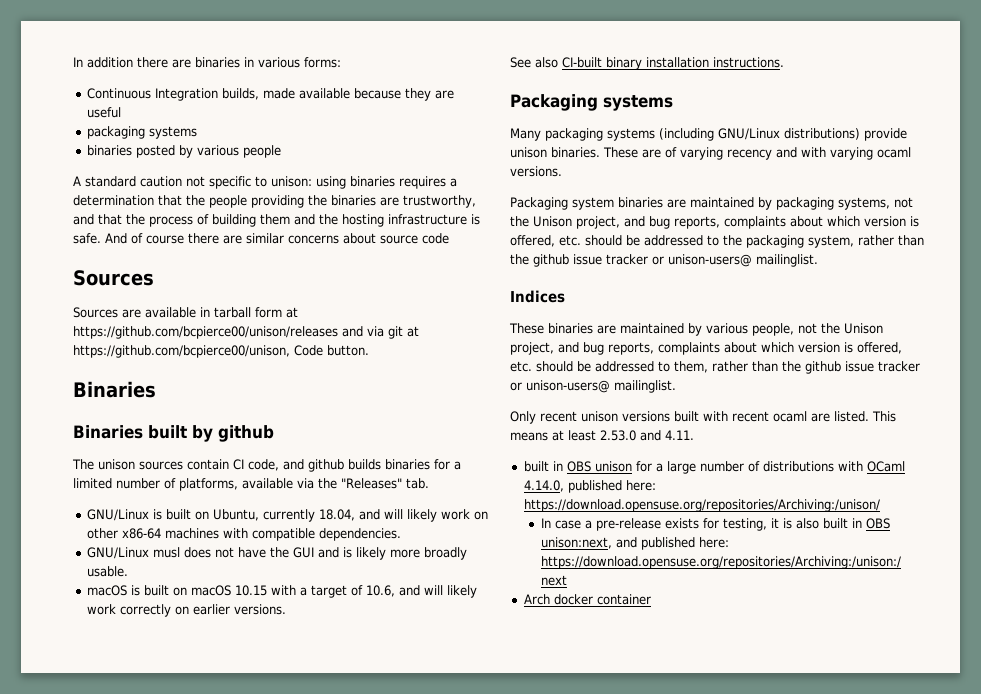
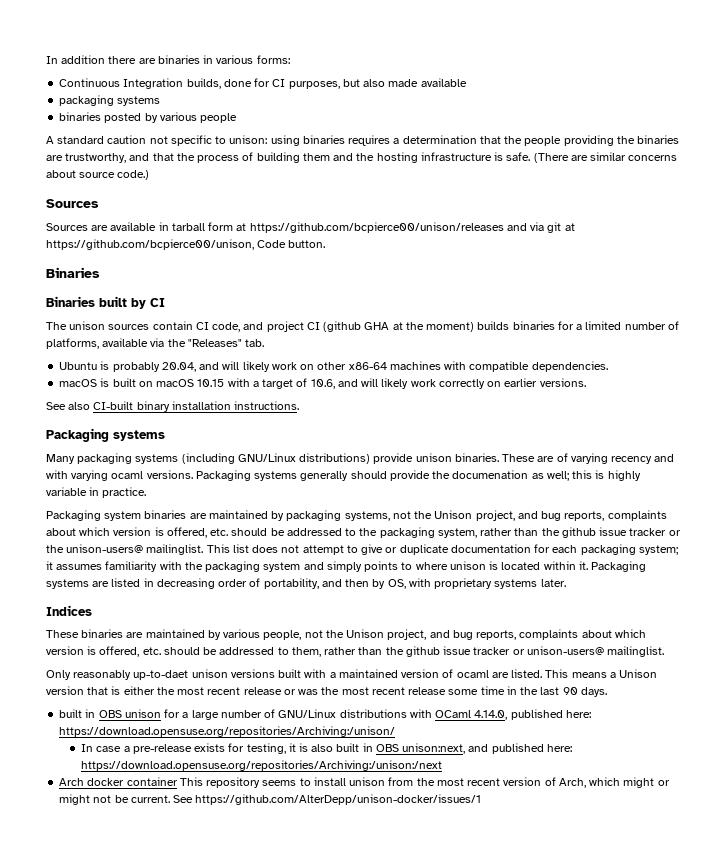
[262,88,454,101] [86,107,121,118] made available because they are useful -> [223,78,467,89] done for CI purposes, but also made available
[105,233,219,244] And of course there -> [533,153,569,163] (There
[422,233,449,244] code -> [117,170,150,180] code.)
[218,425,274,442] github -> [150,298,165,307] CI
[308,459,344,472] github -> [266,321,475,332] project CI (github GHA at the moment)
[86,509,355,522] GNU/Linux is built on Ubuntu, currently 18.04, -> [59,361,196,372] Ubuntu is probably 20.04,
[86,547,467,560] [86,566,128,577] // GNU/Linux musl does not have the GUI and is likely more broadly usable. -> (608, 366) none
(562, 171) none -> [195,470,641,481] [46,487,147,498] Packaging systems generally should provide the documenation as well; this is highly variable in practice.
[668,254,818,267] unison-users@ mailinglist. -> [46,544,678,555] [46,561,647,572] [46,578,566,589] the unison-users@ mailinglist. This list does not attempt to give or duplicate documentation for each packaging system; it assumes familiarity with the packaging system and simply points to where unison is located within it. Packaging systems are listed in decreasing order of portability, and then by OS, with proprietary systems later.
[540,411,577,422] recent -> [73,670,189,680] reasonably up-to-daet
[732,411,769,422] recent -> [329,669,454,678] a maintained version of
[552,430,694,441] at least 2.53.0 and 4.11. -> [609,669,658,678] [46,686,607,697] a Unison version that is either the most recent release or was the most recent release some time in the last 90 days.
(760, 466) none -> [278,709,337,718] GNU/Linux
(651, 599) none -> [179,777,670,788] [59,794,482,805] This repository seems to install unison from the most recent version of Arch, which might or might not be current. See https://github.com/AlterDepp/unison-docker/issues/1

